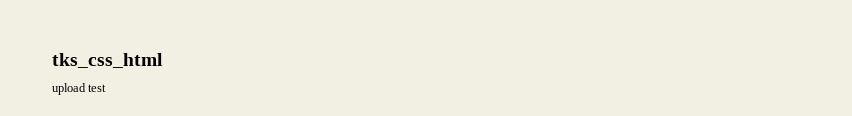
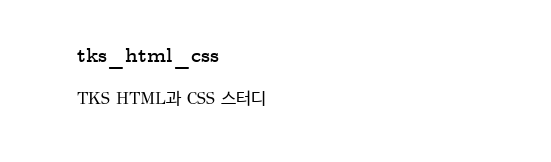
[52,53,163,68] [52,83,107,95] tks_css_html // upload test -> [77,48,219,69] [77,90,266,106] tks_html_css // TKS HTML과 CSS 스터디

